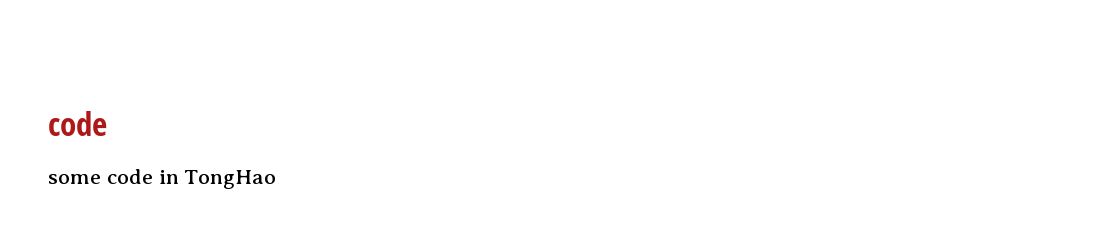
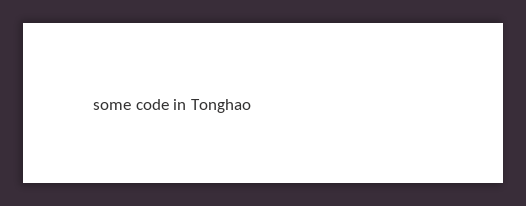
[48,111,107,136] code // -> (93, 106) none
[184,170,277,189] TongHao -> [190,99,251,113] Tonghao

